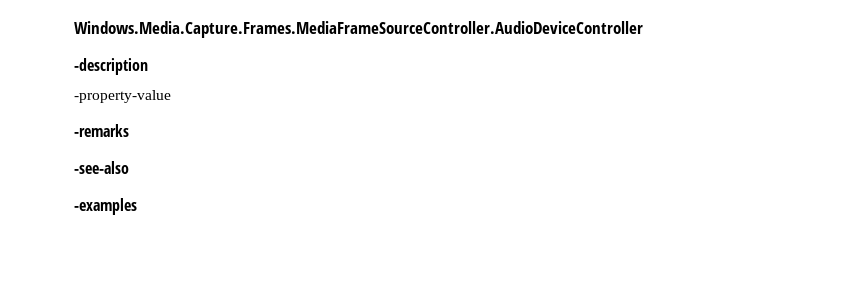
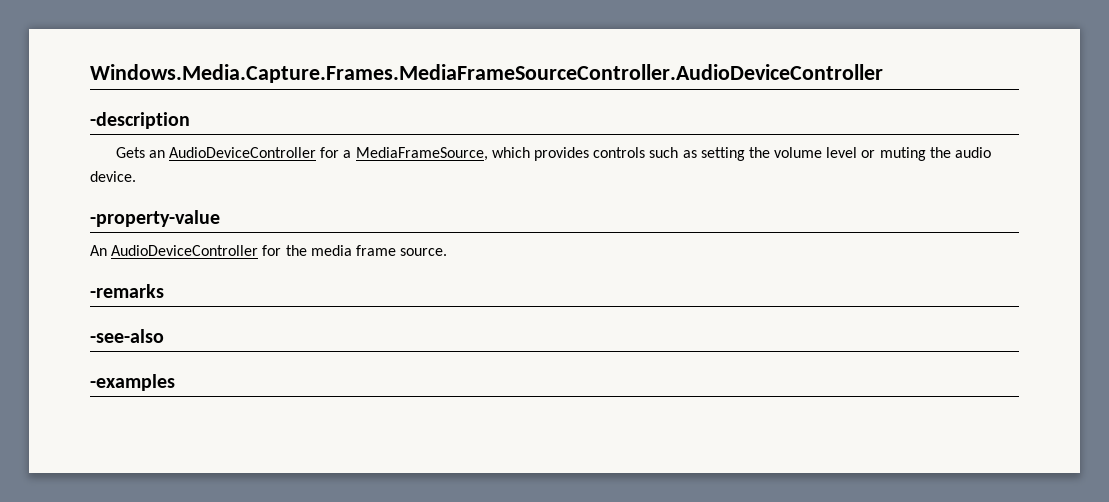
[74,90,171,103] -property-value -> [115,147,991,161] [90,171,136,182] [90,210,220,227] [90,245,448,256] Gets an AudioDeviceController for a MediaFrameSource, which provides controls such as setting the volume level or muting the audio device. // -property-value // An AudioDeviceController for the media frame source.

